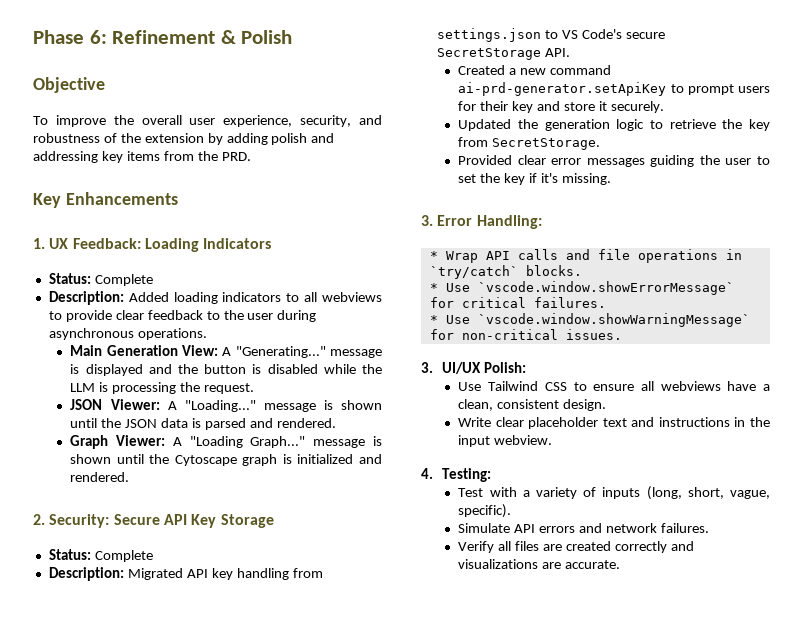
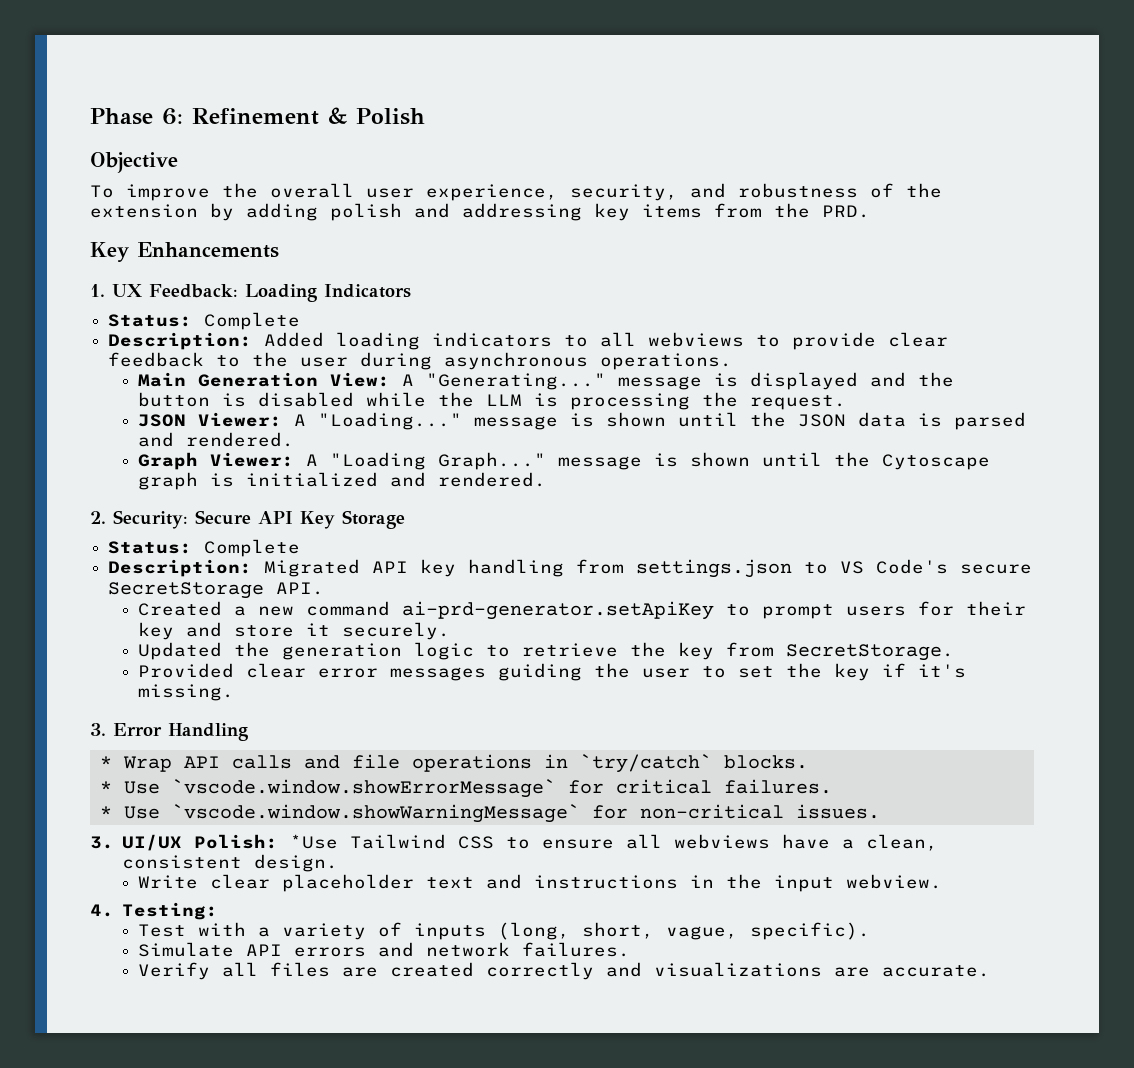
[476,215,542,229] Handling: -> [168,723,248,741] Handling
[458,382,482,391] // Use -> [290,834,339,849] *Use

